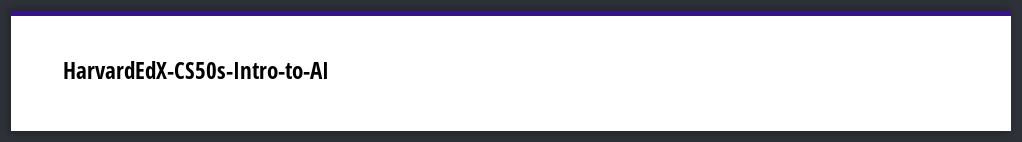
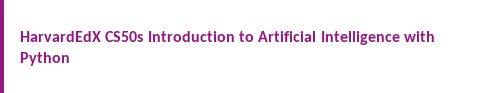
[63,61,329,79] HarvardEdX-CS50s-Intro-to-AI -> [20,31,435,45] [20,52,70,66] HarvardEdX CS50s Introduction to Artificial Intelligence with Python

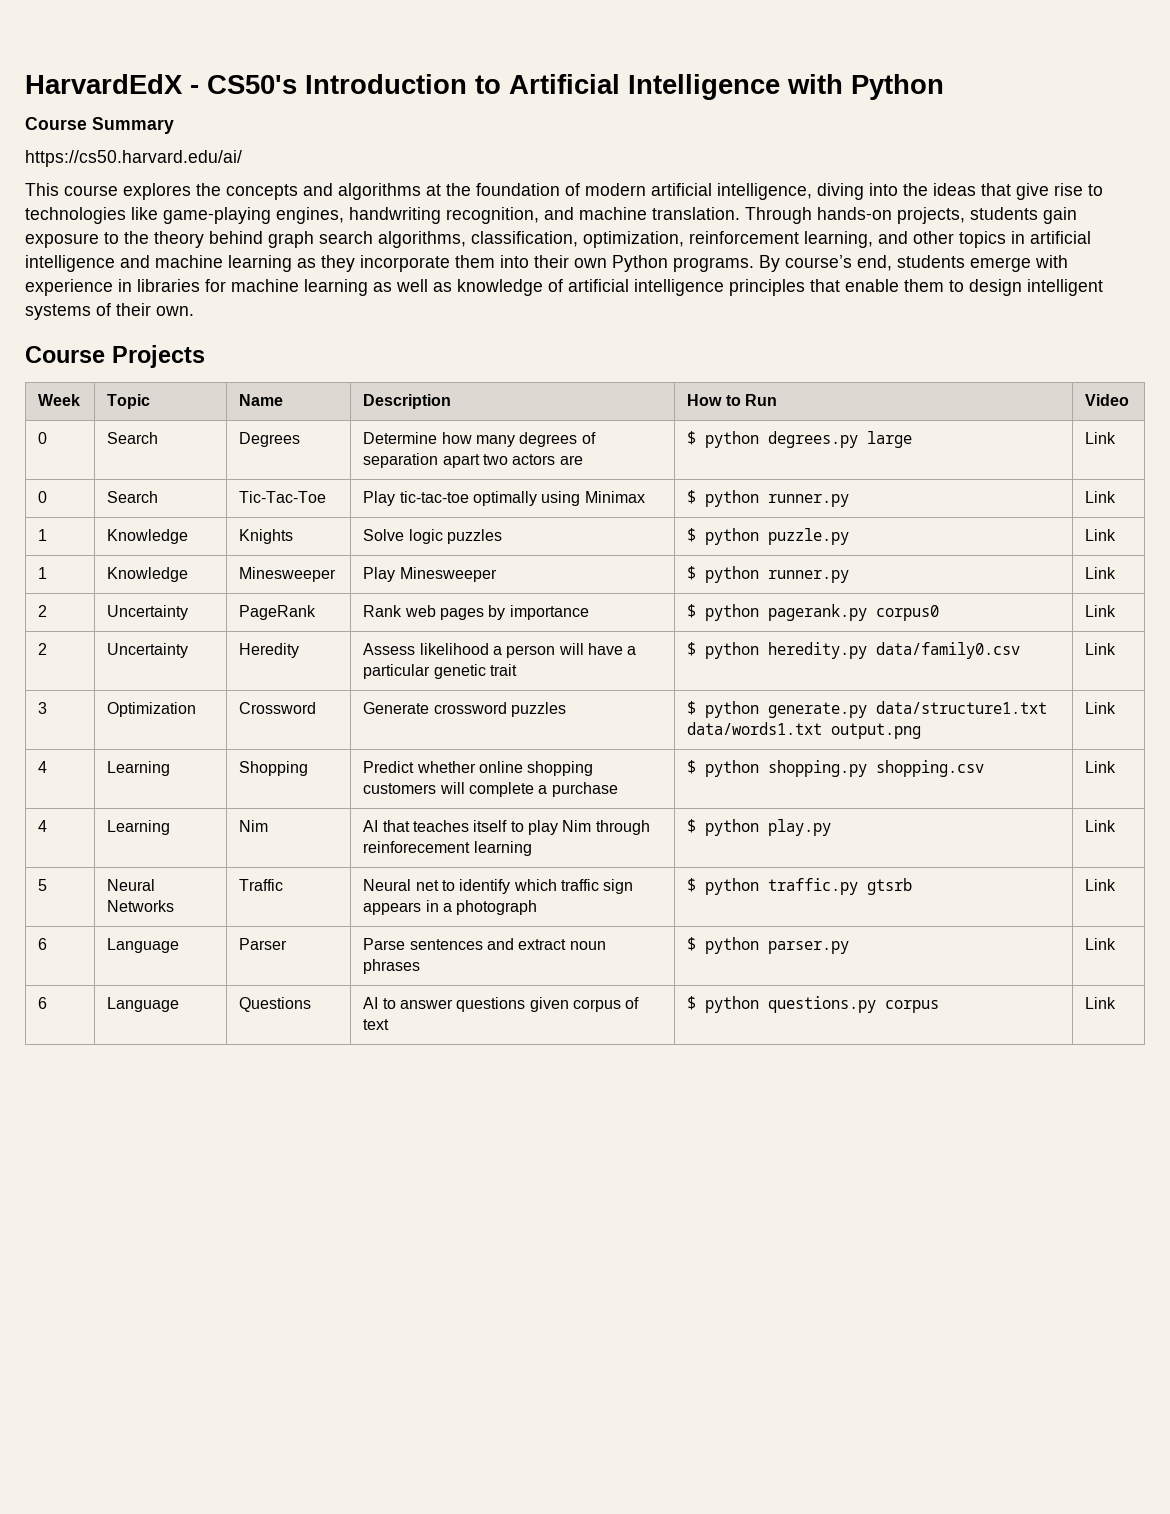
[105,31,144,42] CS50s -> [190,75,297,94] - CS50's
(70, 59) none -> [25,117,174,134] [25,150,242,167] [25,183,1103,200] [25,207,1077,224] [25,231,1091,248] [25,255,1068,272] [25,279,1103,296] [25,303,194,320] [25,345,205,368] [38,394,81,406] [107,394,151,409] [239,394,284,406] [363,394,452,409] [687,394,777,406] [1085,394,1130,406] [38,432,48,444] [107,432,159,444] [239,432,301,447] [363,432,596,447] [363,453,583,468] [687,431,913,448] [1085,432,1117,444] [38,491,48,503] [107,491,159,503] [239,491,327,503] [363,491,645,506] [687,490,850,507] [1085,491,1117,503] [38,529,48,541] [107,529,189,544] [239,529,294,544] [363,529,502,544] [687,528,850,545] [1085,529,1117,541] [38,567,48,579] [107,567,189,582] [239,567,337,582] [363,567,497,582] [687,566,850,583] [1085,567,1117,579] [38,605,48,617] [107,605,189,620] [239,605,317,620] [363,605,589,620] [687,604,940,621] [1085,605,1117,617] [38,643,48,655] [107,643,189,658] [239,643,300,658] [363,643,637,658] [363,664,517,679] [687,642,1021,659] [1085,643,1117,655] [38,702,48,714] [107,702,197,717] [239,702,317,714] [363,702,566,717] [687,701,1048,718] [687,722,922,739] [1085,702,1117,714] [38,761,48,773] [107,761,171,776] [239,761,309,776] [363,761,594,776] [363,782,618,797] [687,760,985,777] [1085,761,1117,773] [38,820,48,832] [107,820,171,835] [239,820,269,832] [363,820,650,835] [363,841,532,856] [687,819,832,836] [1085,820,1117,832] [38,879,48,891] [107,879,156,891] [107,900,175,912] [239,879,284,891] [363,879,634,894] [363,900,538,915] [687,878,913,895] [1085,879,1117,891] [38,938,48,950] [107,938,180,953] [239,938,288,950] [363,938,606,950] [363,959,421,974] [687,937,850,954] [1085,938,1117,950] [38,997,48,1009] [107,997,180,1012] [239,997,312,1012] [363,997,640,1012] [363,1019,390,1030] [687,996,940,1013] [1085,997,1117,1009] // Course Summary // https://cs50.harvard.edu/ai/ // This course explores the concepts and algorithms at the foundation of modern artificial intelligence, diving into the ideas that give rise to technologies like game-playing engines, handwriting recognition, and machine translation. Through hands-on projects, students gain exposure to the theory behind graph search algorithms, classification, optimization, reinforcement learning, and other topics in artificial intelligence and machine learning as they incorporate them into their own Python programs. By course’s end, students emerge with experience in libraries for machine learning as well as knowledge of artificial intelligence principles that enable them to design intelligent systems of their own. // Course Projects // Week | Topic | Name | Description | How to Run | Video // 0 | Search | Degrees | Determine how many degrees of separation apart two actors are | $ python degrees.py large | Link // 0 | Search | Tic-Tac-Toe | Play tic-tac-toe optimally using Minimax | $ python runner.py | Link // 1 | Knowledge | Knights | Solve logic puzzles | $ python puzzle.py | Link // 1 | Knowledge | Minesweeper | Play Minesweeper | $ python runner.py | Link // 2 | Uncertainty | PageRank | Rank web pages by importance | $ python pagerank.py corpus0 | Link // 2 | Uncertainty | Heredity | Assess likelihood a person will have a particular genetic trait | $ python heredity.py data/family0.csv | Link // 3 | Optimization | Crossword | Generate crossword puzzles | $ python generate.py data/structure1.txt data/words1.txt output.png | Link // 4 | Learning | Shopping | Predict whether online shopping customers will complete a purchase | $ python shopping.py shopping.csv | Link // 4 | Learning | Nim | AI that teaches itself to play Nim through reinforecement learning | $ python play.py | Link // 5 | Neural Networks | Traffic | Neural net to identify which traffic sign appears in a photograph | $ python traffic.py gtsrb | Link // 6 | Language | Parser | Parse sentences and extract noun phrases | $ python parser.py | Link // 6 | Language | Questions | AI to answer questions given corpus of text | $ python questions.py corpus | Link

